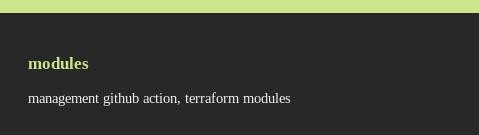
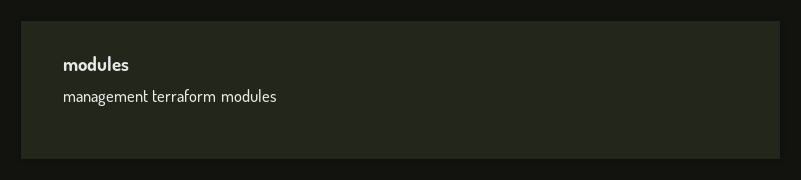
[103,93,181,106] github action, -> (148, 98) none

